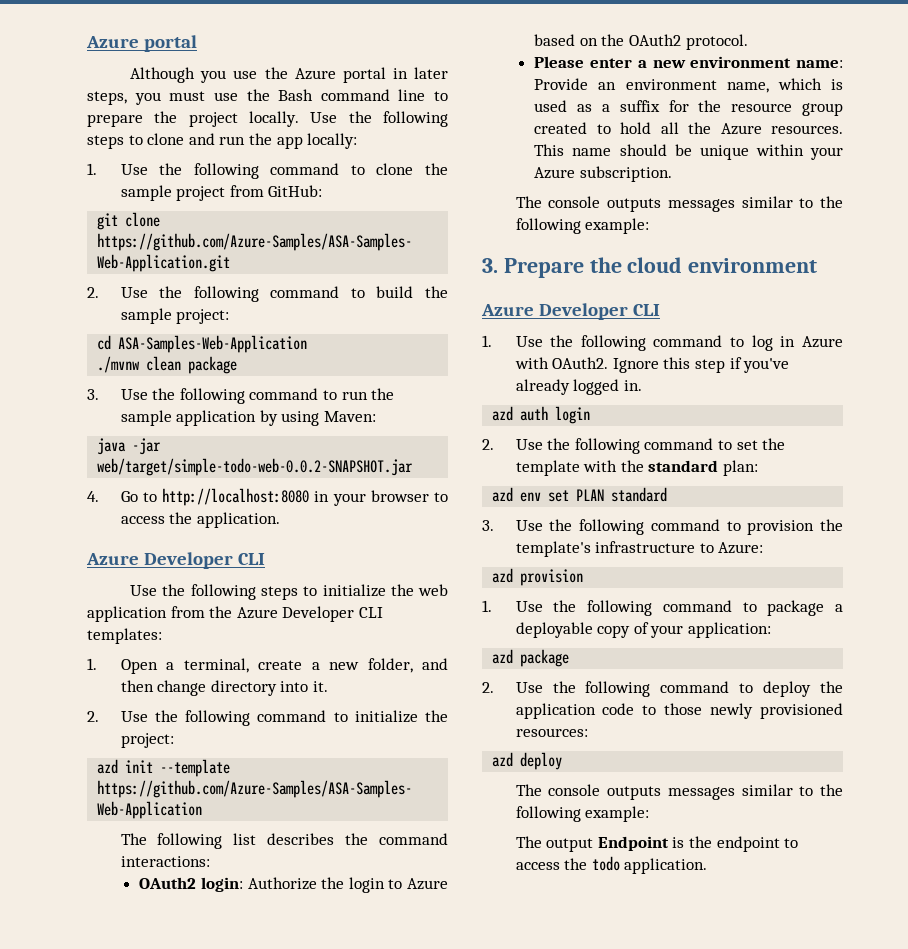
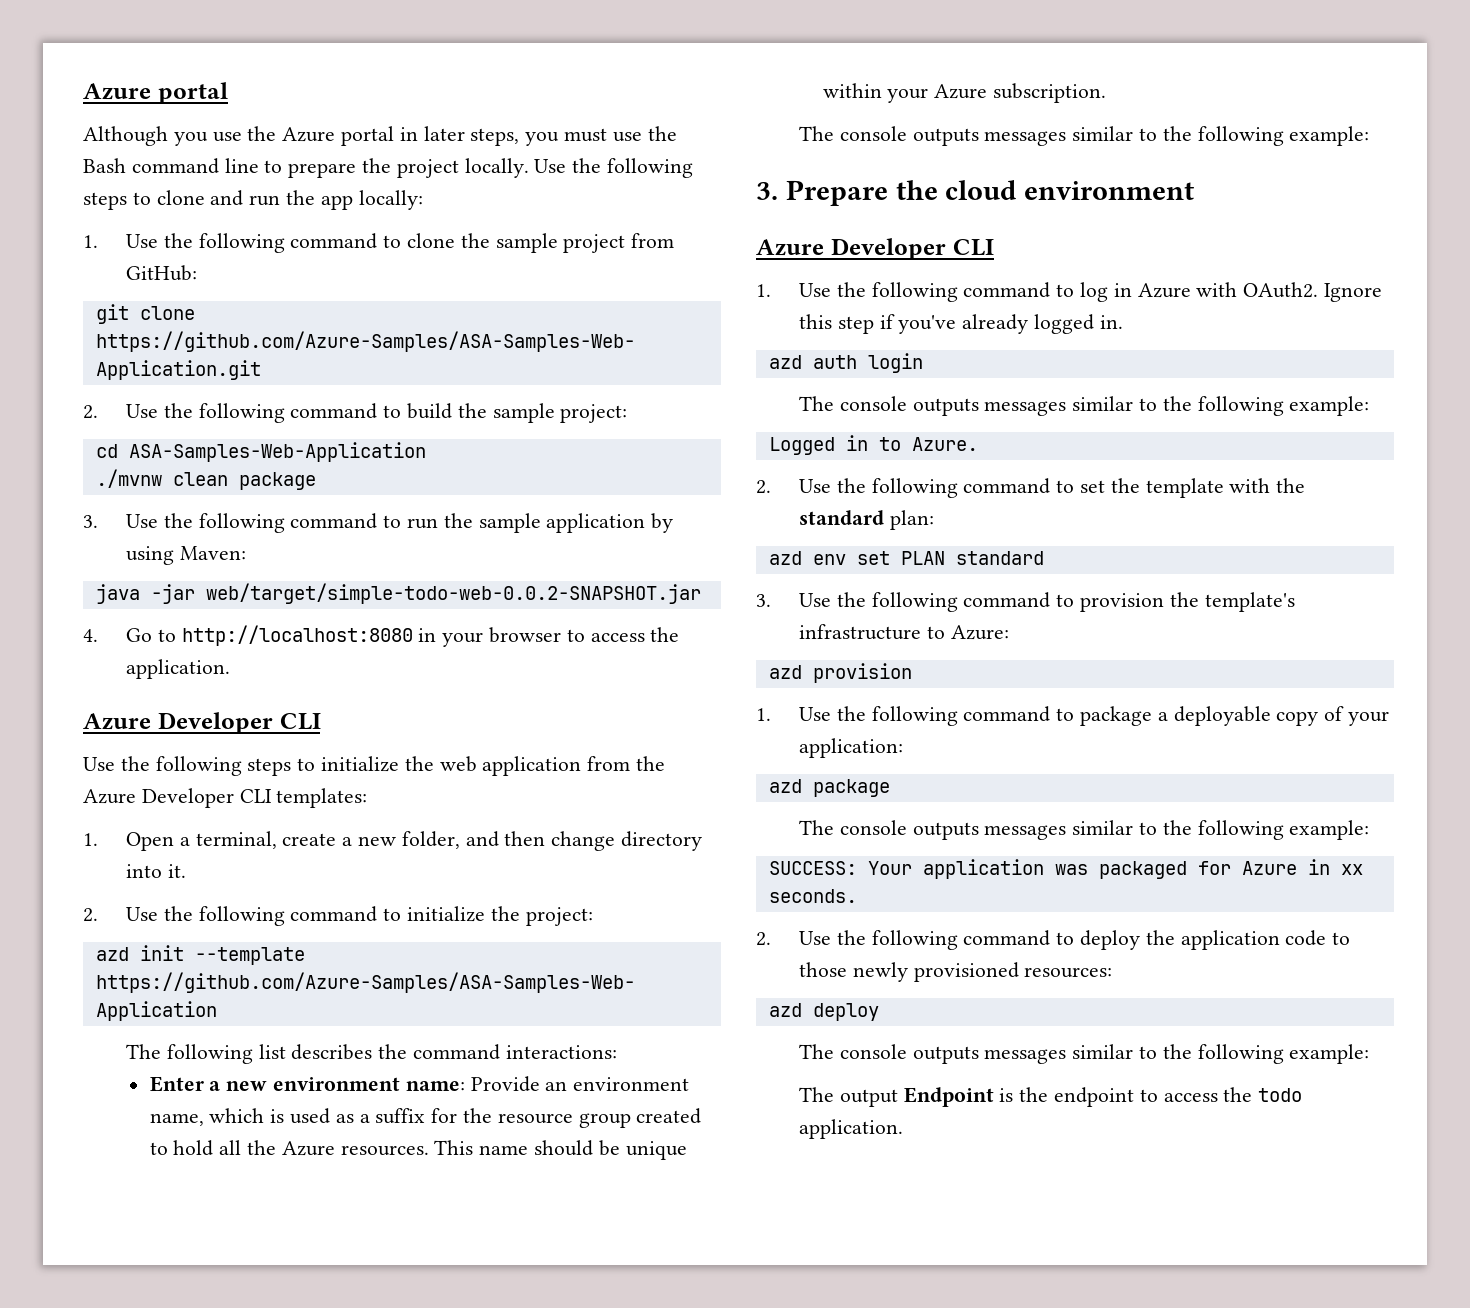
[139,877,448,893] [534,34,748,50] [534,56,633,68] OAuth2 login: Authorize the login to Azure based on the OAuth2 protocol. // Please enter -> [149,1076,204,1092] Enter
(591, 415) none -> [798,396,1370,416] [768,435,978,455] // The console outputs messages similar to the following example: // Logged in to Azure.
(570, 658) none -> [798,820,1370,840] [768,859,1363,879] [768,889,857,903] // The console outputs messages similar to the following example: // SUCCESS: Your application was packaged for Azure in xx seconds.

